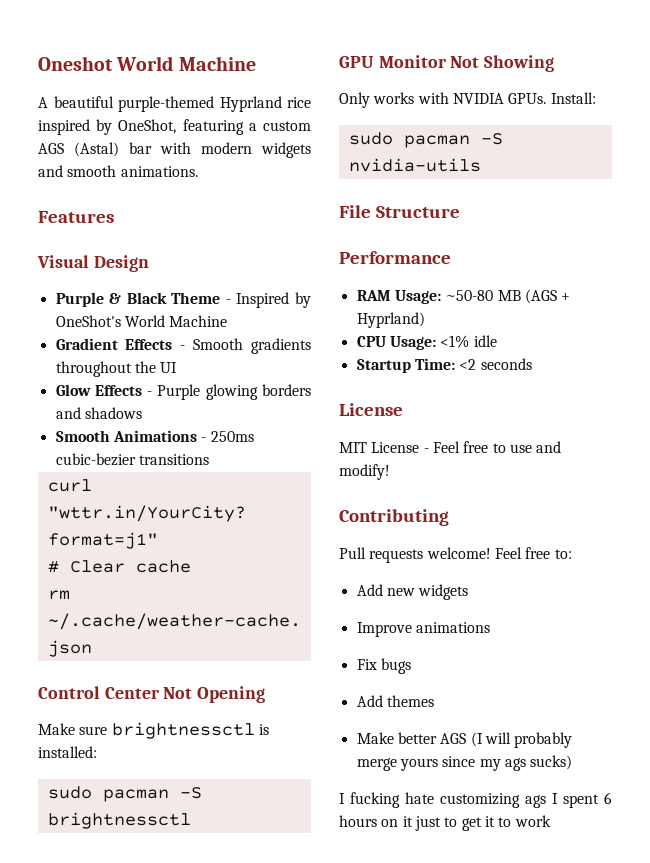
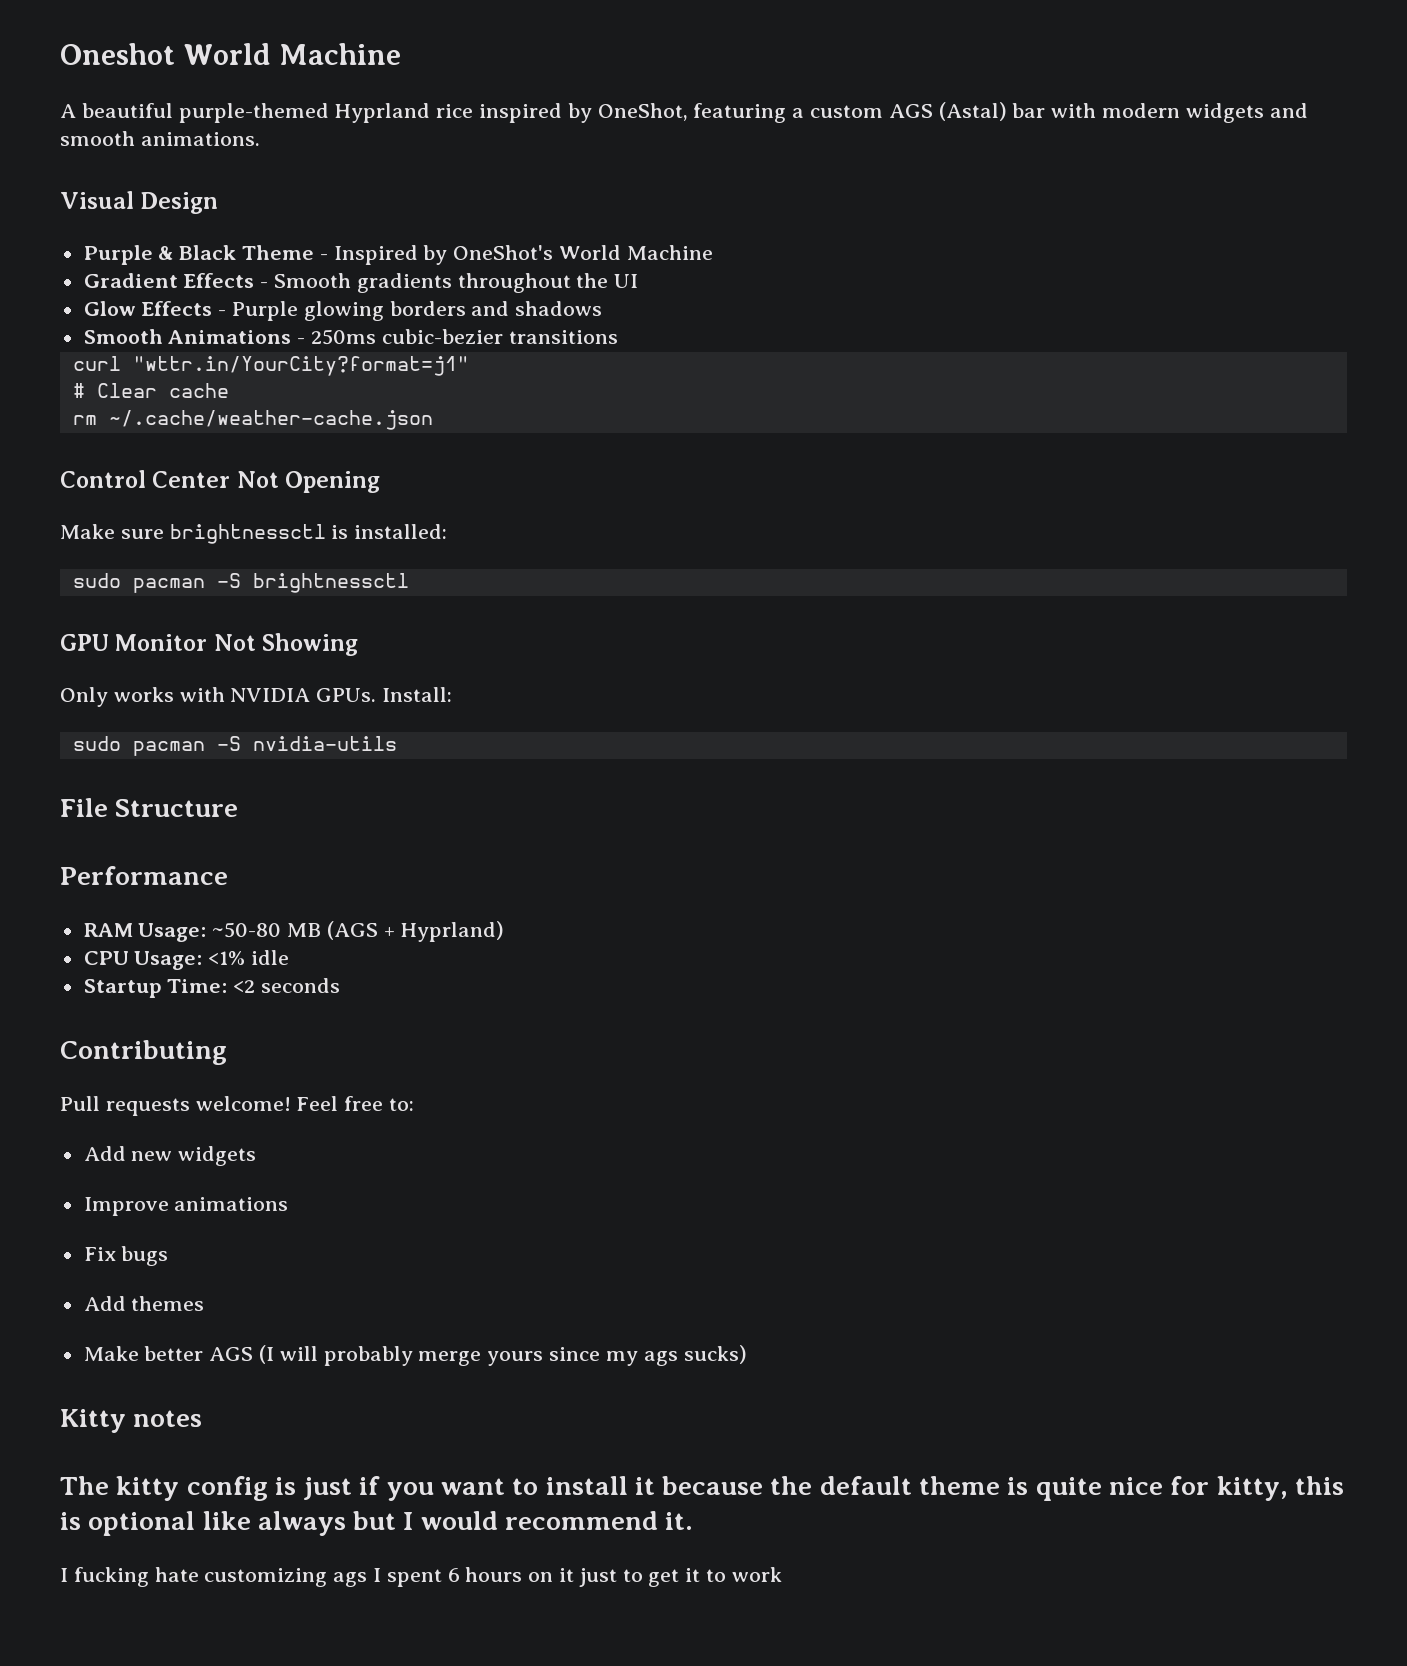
[38,211,114,223] // Features -> (260, 139) none
[339,403,403,416] [339,441,562,453] [339,464,390,480] // License // MIT License - Feel free to use and modify! -> (341, 985) none
(573, 762) none -> [60,1409,203,1433] [60,1476,1344,1501] [60,1511,694,1536] // Kitty notes // The kitty config is just if you want to install it because the default theme is quite nice for kitty, this is optional like always but I would recommend it.

